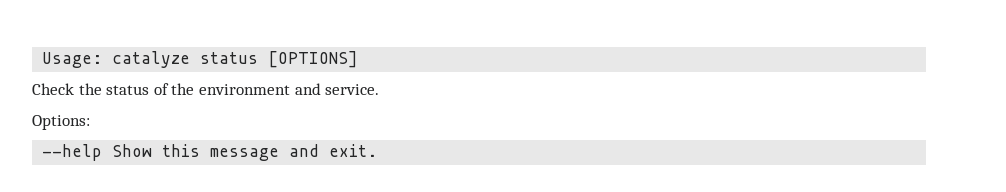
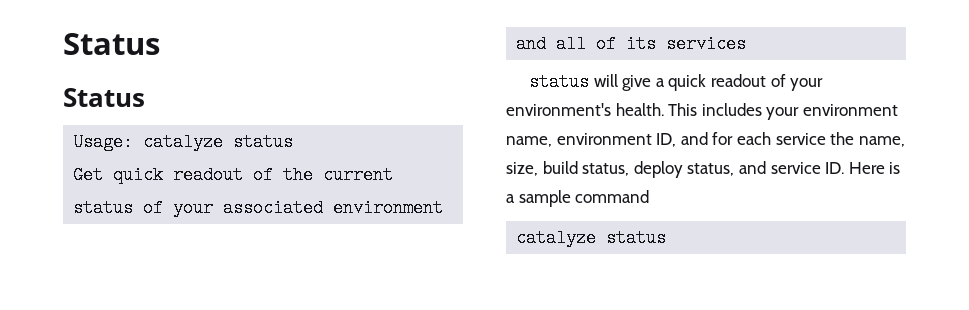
(42, 60) none -> [63,33,160,55] [63,88,145,107] Status // Status //
[268,51,359,68] [32,83,380,95] [32,115,90,130] [42,144,378,161] [OPTIONS] // Check the status of the environment and service. // Options: // --help Show this message and exit. -> [73,166,394,184] [73,199,444,217] [516,35,747,53] [529,73,824,91] [506,103,898,120] [506,132,905,147] [506,161,901,178] [506,190,650,207] [516,229,667,247] // Get quick readout of the current status of your associated environment and all of its services // status will give a quick readout of your environment's health. This includes your environment name, environment ID, and for each service the name, size, build status, deploy status, and service ID. Here is a sample command // catalyze status

